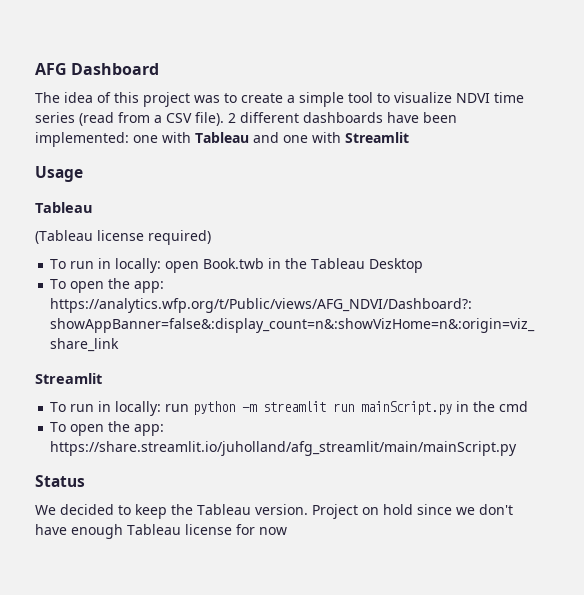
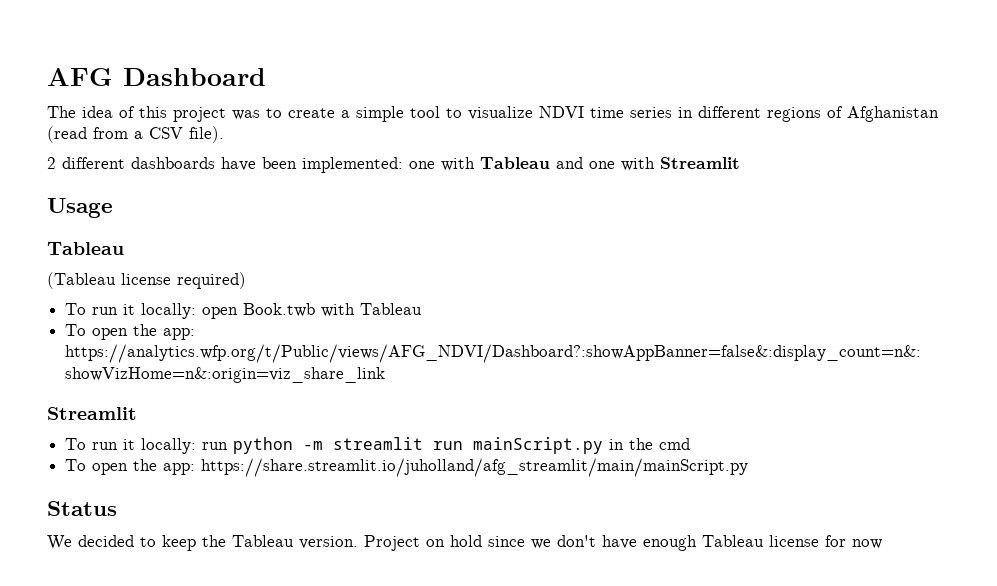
(75, 117) none -> [678,106,939,122] in different regions of Afghanistan
(224, 119) none -> (224, 134) //
[98,258,112,269] in -> [123,304,136,315] it
[268,258,424,273] in the Tableau Desktop -> [321,303,423,317] with Tableau
[98,401,112,412] in -> [123,439,136,450] it

